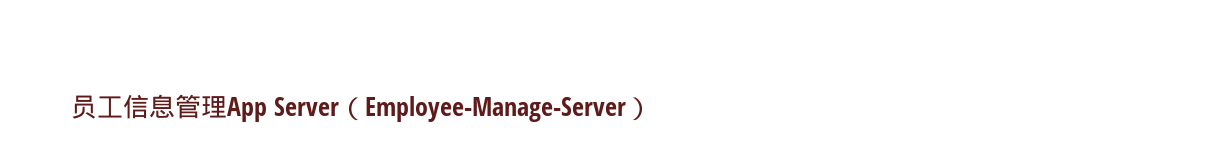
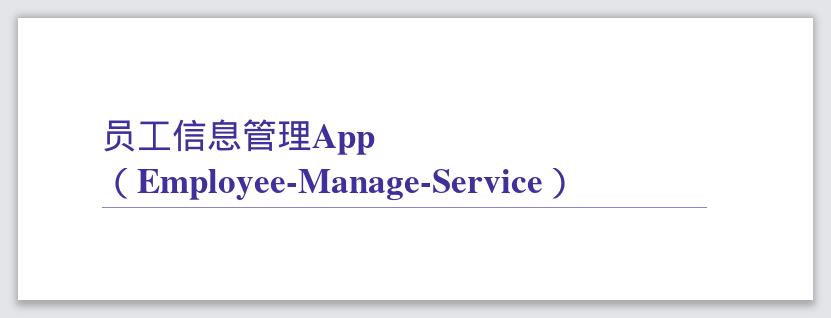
[273,96,626,122] Server（Employee-Manage-Server -> [102,167,543,201] （Employee-Manage-Service

